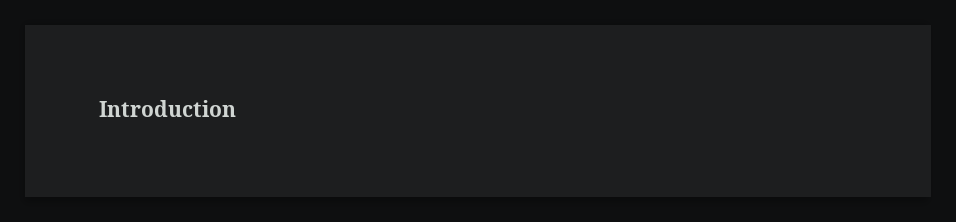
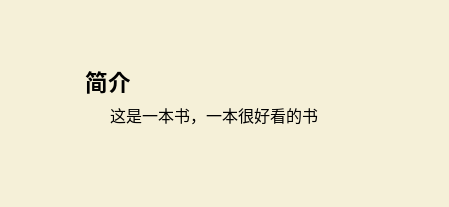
[99,100,236,117] Introduction -> [85,71,131,94] [109,108,318,125] 简介 // 这是一本书，一本很好看的书

